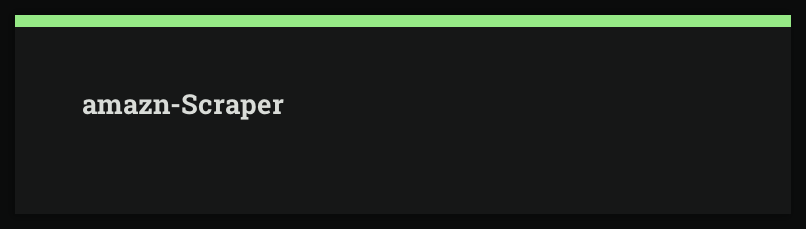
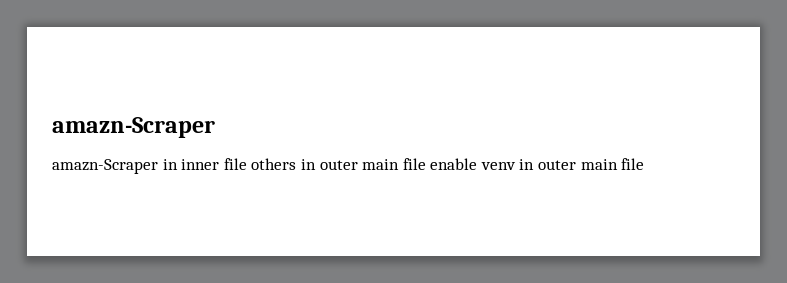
[82,94,284,120] amazn-Scraper -> [52,117,215,138] [52,158,645,174] amazn-Scraper // amazn-Scraper in inner file others in outer main file enable venv in outer main file

